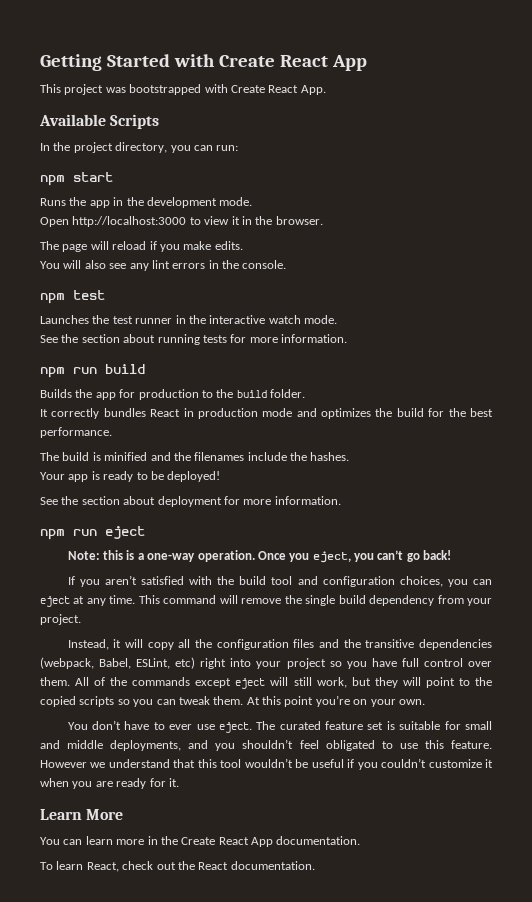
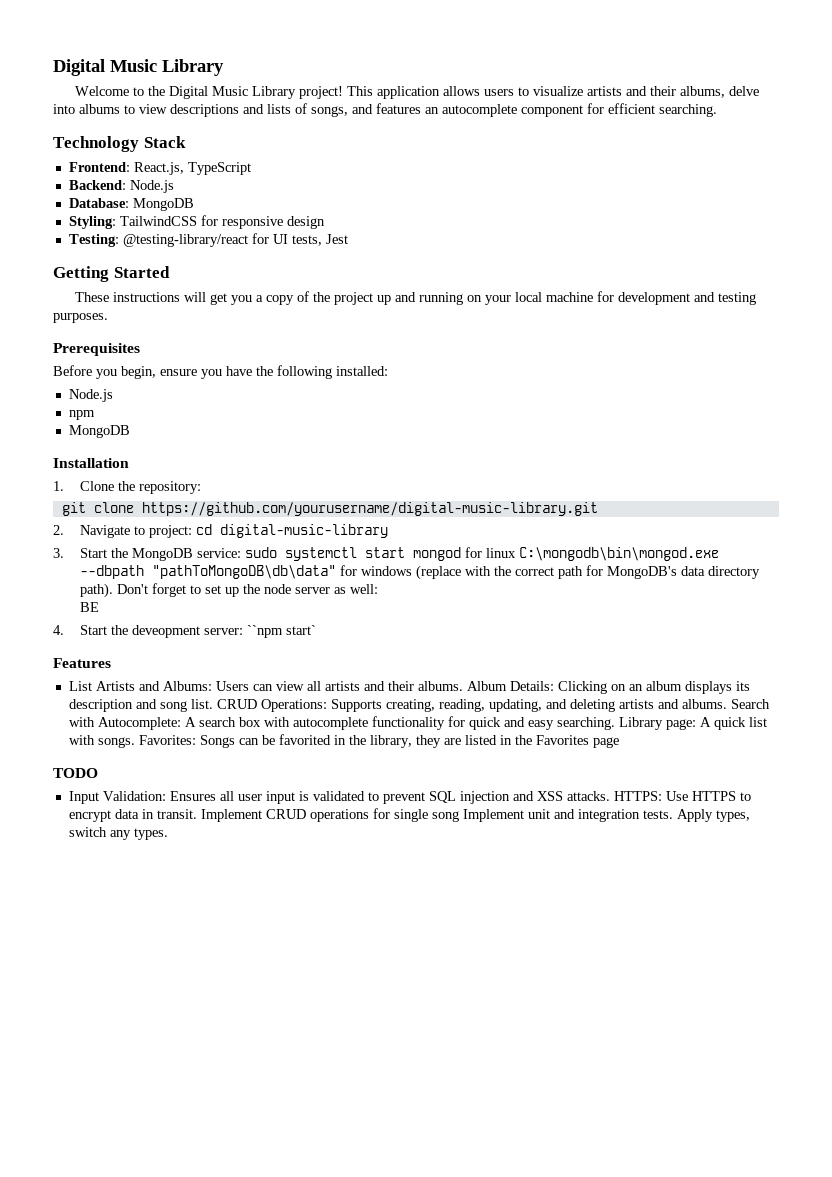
[40,54,367,71] [40,84,326,95] [39,114,160,129] [40,142,239,153] [40,172,113,186] [40,197,253,208] [40,216,323,227] [40,241,243,252] [40,260,287,271] [40,290,105,304] [40,315,337,324] [40,334,347,345] [40,364,145,378] [40,389,305,400] [40,408,493,419] [40,427,112,438] [40,452,350,461] [40,471,221,482] [40,496,341,507] [40,526,145,540] [67,550,452,563] [67,575,492,587] [40,595,492,607] [40,614,81,625] [67,639,492,650] [40,657,493,669] [40,677,492,689] [40,695,425,707] [67,720,492,733] [40,739,492,751] [40,758,493,770] [40,778,179,789] [40,809,124,820] [40,836,361,847] [40,861,315,872] Getting Started with Create React App // This project was bootstrapped with Create React App. // Available Scripts // In the project directory, you can run: // npm start // Runs the app in the development mode. // Open http://localhost:3000 to view it in the browser. // The page will reload if you make edits. // You will also see any lint errors in the console. // npm test // Launches the test runner in the interactive watch mode. // See the section about running tests for more information. // npm run build // Builds the app for production to the build folder. // It correctly bundles React in production mode and optimizes the build for the best performance. // The build is minified and the filenames include the hashes. // Your app is ready to be deployed! // See the section about deployment for more information. // npm run eject // Note: this is a one-way operation. Once you eject, you can’t go back! // If you aren’t satisfied with the build tool and configuration choices, you can eject at any time. This command will remove the single build dependency from your project. // Instead, it will copy all the configuration files and the transitive dependencies (webpack, Babel, ESLint, etc) right into your project so you have full control over them. All of the commands except eject will still work, but they will point to the copied scripts so you can tweak them. At this point you’re on your own. // You don’t have to ever use eject. The curated feature set is suitable for small and middle deployments, and you shouldn’t feel obligated to use this feature. However we understand that this tool wouldn’t be useful if you couldn’t customize it when you are ready for it. // Learn More // You can learn more in the Create React App documentation. // To learn React, check out the React documentation. -> [53,59,224,76] [75,86,760,99] [53,103,717,117] [53,136,186,152] [68,162,251,175] [68,180,174,193] [68,198,194,211] [68,215,325,229] [68,233,348,247] [53,266,170,282] [75,291,757,305] [53,313,108,323] [53,343,140,356] [53,365,388,379] [68,389,113,402] [68,410,95,420] [68,425,130,438] [53,458,129,468] [53,481,202,494] [61,502,598,516] [53,524,389,538] [53,547,720,561] [80,565,761,580] [80,583,379,598] [80,602,100,612] [53,625,317,638] [53,658,111,668] [68,681,750,694] [68,699,770,712] [68,716,767,730] [68,734,619,748] [53,768,98,778] [68,791,751,804] [68,808,750,822] [68,827,168,840] Digital Music Library // Welcome to the Digital Music Library project! This application allows users to visualize artists and their albums, delve into albums to view descriptions and lists of songs, and features an autocomplete component for efficient searching. // Technology Stack // Frontend: React.js, TypeScript // Backend: Node.js // Database: MongoDB // Styling: TailwindCSS for responsive design // Testing: @testing-library/react for UI tests, Jest // Getting Started // These instructions will get you a copy of the project up and running on your local machine for development and testing purposes. // Prerequisites // Before you begin, ensure you have the following installed: // Node.js // npm // MongoDB // Installation // 1. Clone the repository: // git clone https://github.com/yourusername/digital-music-library.git // 2. Navigate to project: cd digital-music-library // 3. Start the MongoDB service: sudo systemctl start mongod for linux C:\mongodb\bin\mongod.exe --dbpath "pathToMongoDB\db\data" for windows (replace with the correct path for MongoDB's data directory path). Don't forget to set up the node server as well: // BE // 4. Start the deveopment server: ``npm start` // Features // List Artists and Albums: Users can view all artists and their albums. Album Details: Clicking on an album displays its description and song list. CRUD Operations: Supports creating, reading, updating, and deleting artists and albums. Search with Autocomplete: A search box with autocomplete functionality for quick and easy searching. Library page: A quick list with songs. Favorites: Songs can be favorited in the library, they are listed in the Favorites page // TODO // Input Validation: Ensures all user input is validated to prevent SQL injection and XSS attacks. HTTPS: Use HTTPS to encrypt data in transit. Implement CRUD operations for single song Implement unit and integration tests. Apply types, switch any types.

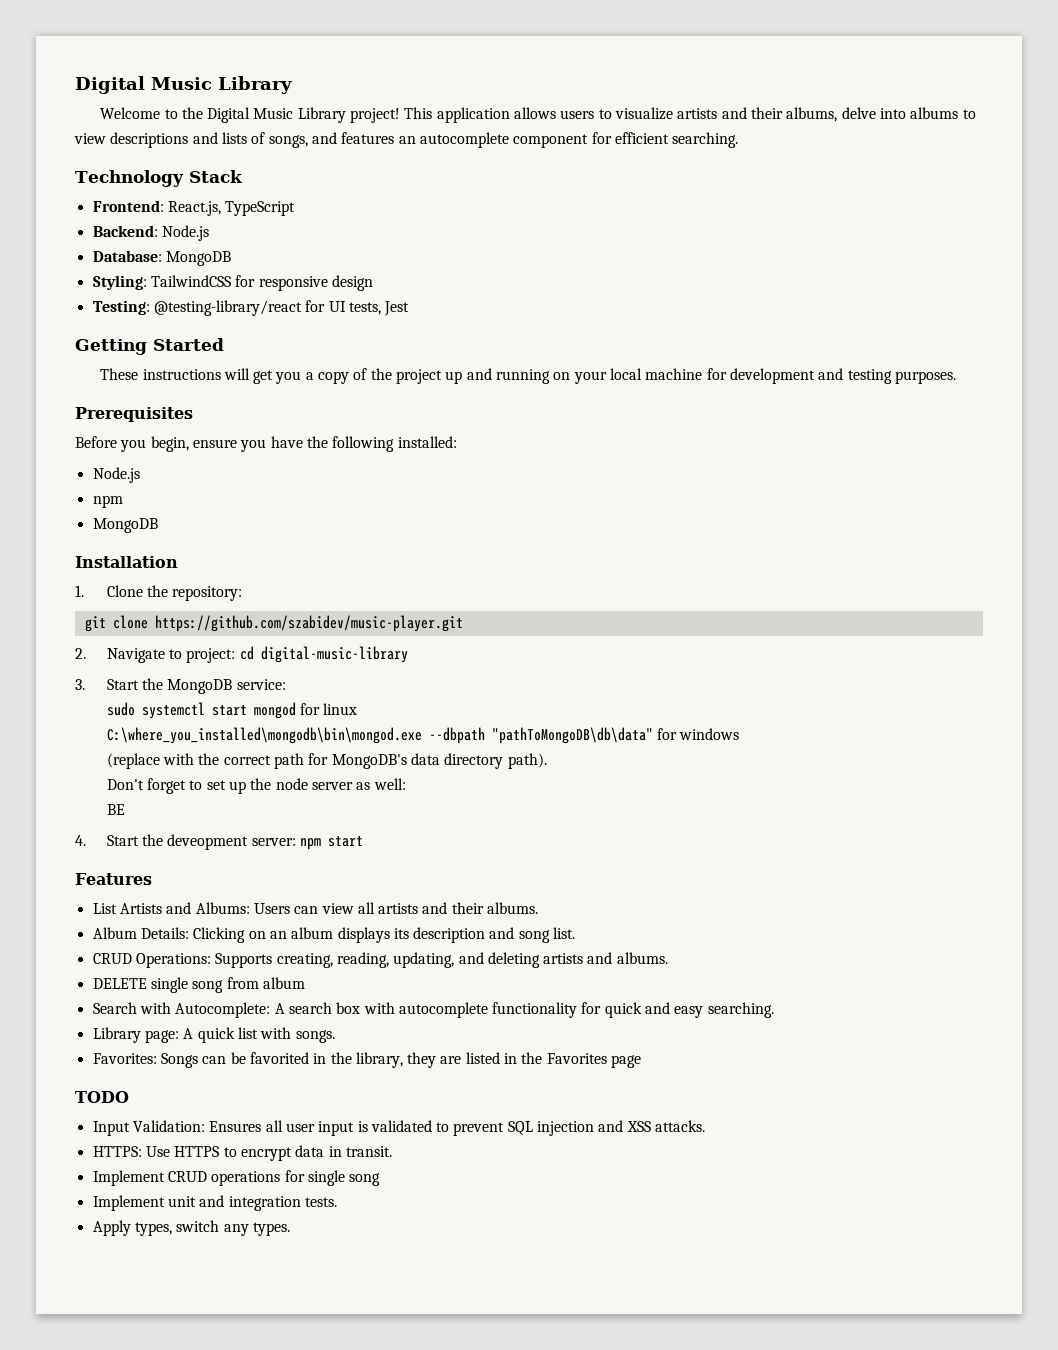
[141,502,598,516] https://github.com/yourusername/digital-music-library.git -> [154,615,463,632] https://github.com/szabidev/music-player.git
(242, 553) none -> (286, 684) //
[519,547,720,561] C:\mongodb\bin\mongod.exe -> [106,727,422,744] // C:\where_you_installed\mongodb\bin\mongod.exe
(413, 571) none -> (740, 734) //
(114, 590) none -> (547, 761) //
[247,625,317,638] ``npm start` -> [299,836,363,850] npm start
(463, 686) none -> (539, 908) //
(213, 704) none -> (576, 933) //
(727, 704) none -> [92,977,305,993] // DELETE single song from album //
(615, 723) none -> (774, 1010) //
(135, 742) none -> (335, 1036) //
(610, 796) none -> (706, 1126) //
(197, 814) none -> (392, 1151) //
(459, 816) none -> (381, 1179) //
(673, 814) none -> (337, 1202) //

